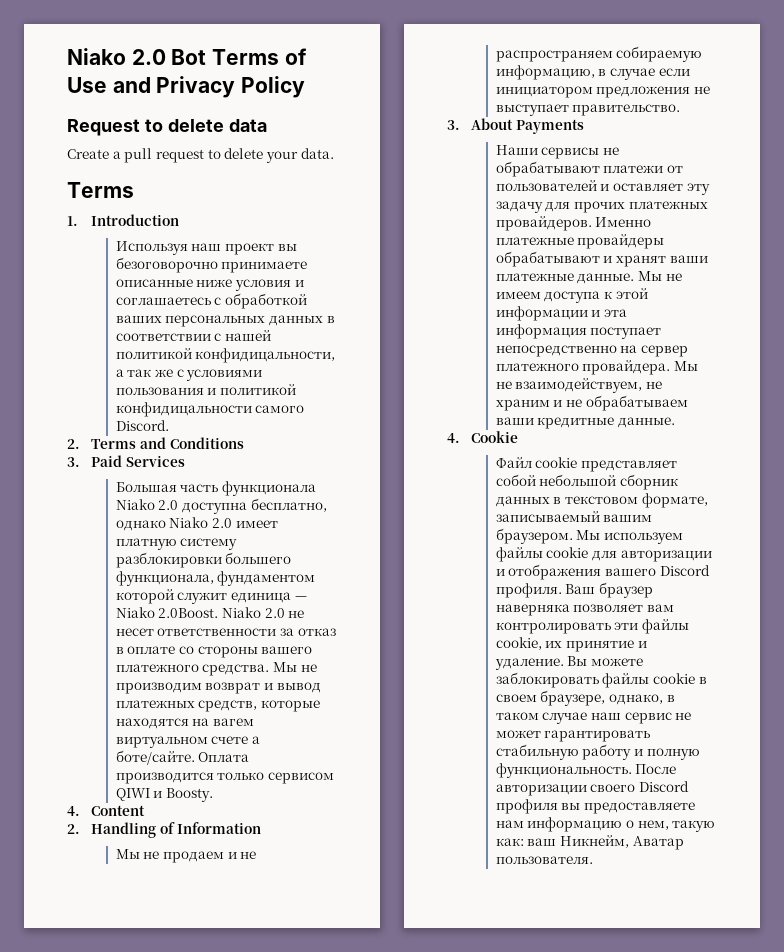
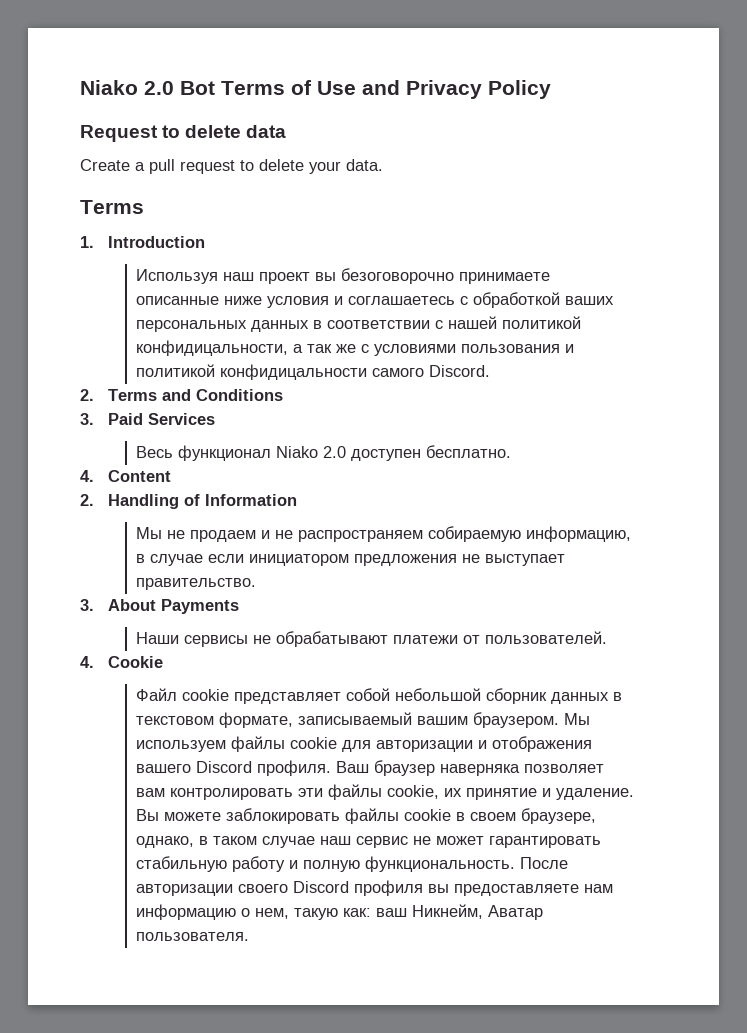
[115,481,316,496] [115,498,327,514] [115,517,278,531] [115,538,238,550] [115,552,292,568] [115,571,316,586] [115,589,307,604] [115,607,305,618] [115,628,336,636] [115,646,313,658] [115,662,317,676] [115,682,321,694] [115,700,320,712] [115,718,254,729] [115,736,260,748] [115,750,250,765] [115,772,334,784] [115,788,213,802] Большая часть функционала Niako 2.0 доступна бесплатно, однако Niako 2.0 имеет платную систему разблокировки большего функционала, фундаментом которой служит единица — Niako 2.0Boost. Niako 2.0 не несет ответственности за отказ в оплате со стороны вашего платежного средства. Мы не производим возврат и вывод платежных средств, которые находятся на вагем виртуальном счете а боте/сайте. Оплата производится только сервисом QIWI и Boosty. -> [136,445,512,461] Весь функционал Niako 2.0 доступен бесплатно.
[495,180,710,195] [495,201,708,213] [495,216,652,231] [495,234,665,249] [495,251,708,267] [495,271,682,284] [495,288,648,303] [495,306,627,321] [495,324,662,339] [495,345,688,357] [495,360,698,375] [495,378,662,393] [495,395,688,411] [495,417,675,429] пользователей и оставляет эту задачу для прочих платежных провайдеров. Именно платежные провайдеры обрабатывают и хранят ваши платежные данные. Мы не имеем доступа к этой информации и эта информация поступает непосредственно на сервер платежного провайдера. Мы не взаимодействуем, не храним и не обрабатываем ваши кредитные данные. -> [485,631,608,644] пользователей.

